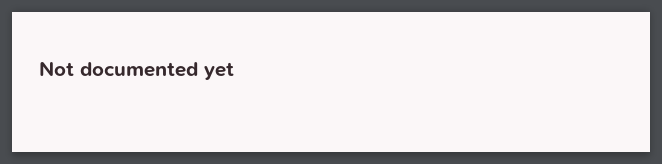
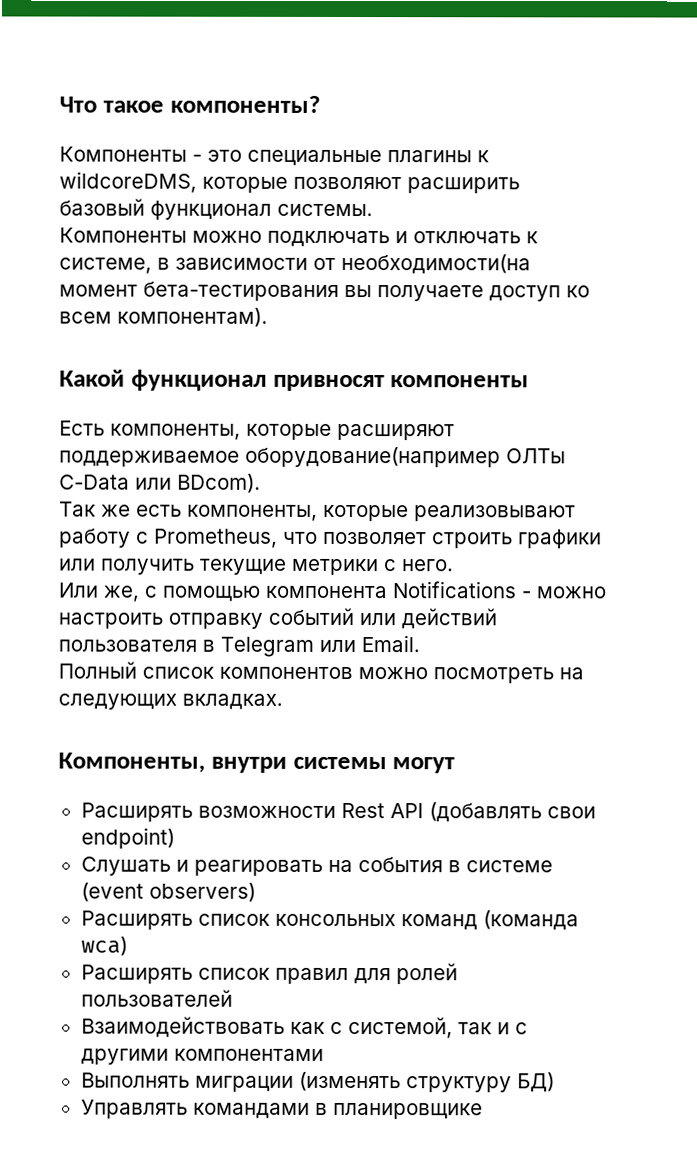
[39,61,234,80] Not documented yet -> [59,95,321,113] [59,146,489,167] [59,171,520,194] [59,198,373,220] [59,227,538,248] [59,253,531,275] [59,281,590,302] [59,307,268,327] [59,369,530,392] [59,420,455,441] [59,446,566,468] [59,473,261,493] [59,501,576,522] [59,528,602,549] [59,558,454,576] [58,581,606,602] [58,607,497,630] [58,635,420,657] [58,661,584,684] [58,693,283,710] [58,752,456,774] [80,802,596,823] [80,827,175,849] [80,856,553,876] [80,882,256,902] [80,910,579,931] [80,936,128,956] [80,963,458,985] [80,989,233,1007] [80,1016,528,1039] [80,1048,324,1065] [80,1071,555,1093] [80,1099,483,1120] Что такое компоненты? // Компоненты - это специальные плагины к wildcoreDMS, которые позволяют расширить базовый функционал системы. // Компоненты можно подключать и отключать к системе, в зависимости от необходимости(на момент бета-тестирования вы получаете доступ ко всем компонентам). // Какой функционал привносят компоненты // Есть компоненты, которые расширяют поддерживаемое оборудование(например ОЛТы C-Data или BDcom). // Так же есть компоненты, которые реализовывают работу с Prometheus, что позволяет строить графики или получить текущие метрики с него. // Или же, с помощью компонента Notifications - можно настроить отправку событий или действий пользователя в Telegram или Email. // Полный список компонентов можно посмотреть на следующих вкладках. // Компоненты, внутри системы могут // Расширять возможности Rest API (добавлять свои endpoint) // Cлушать и реагировать на события в системе (event observers) // Расширять список консольных команд (команда wca) // Расширять список правил для ролей пользователей // Взаимодействовать как с системой, так и с другими компонентами // Выполнять миграции (изменять структуру БД) // Управлять командами в планировщике

